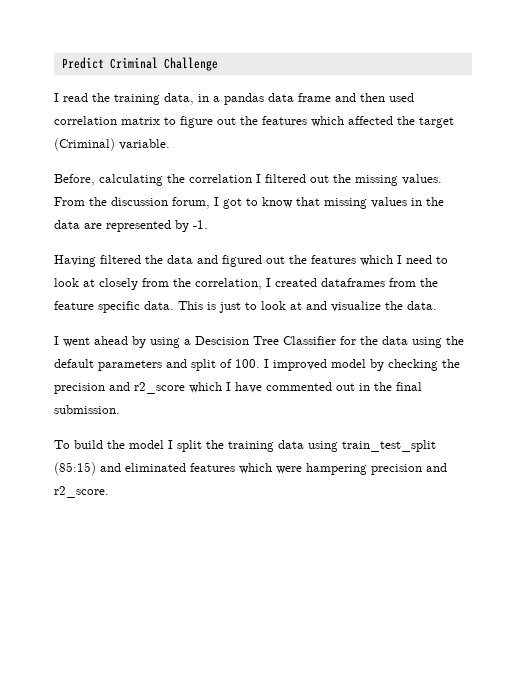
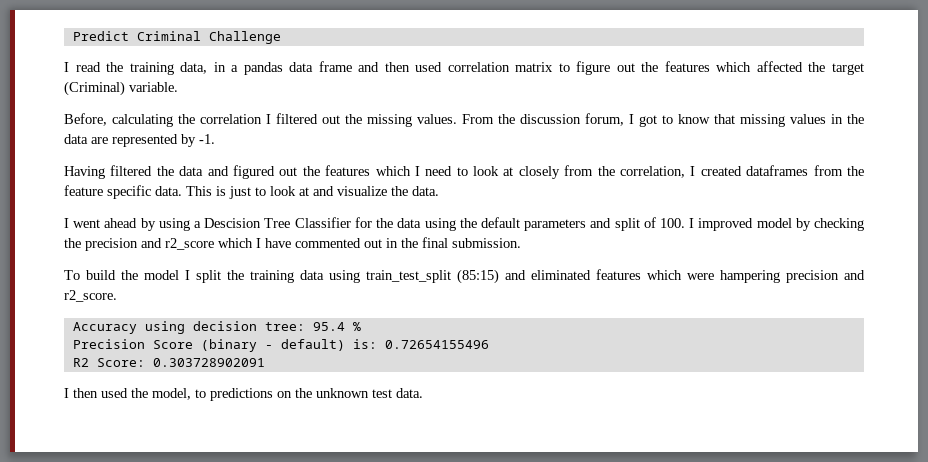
(109, 492) none -> [72,321,361,334] [72,339,489,352] [72,358,265,367] [64,388,423,401] // Accuracy using decision tree: 95.4 % // Precision Score (binary - default) is: 0.72654155496 // R2 Score: 0.303728902091 // I then used the model, to predictions on the unknown test data.

